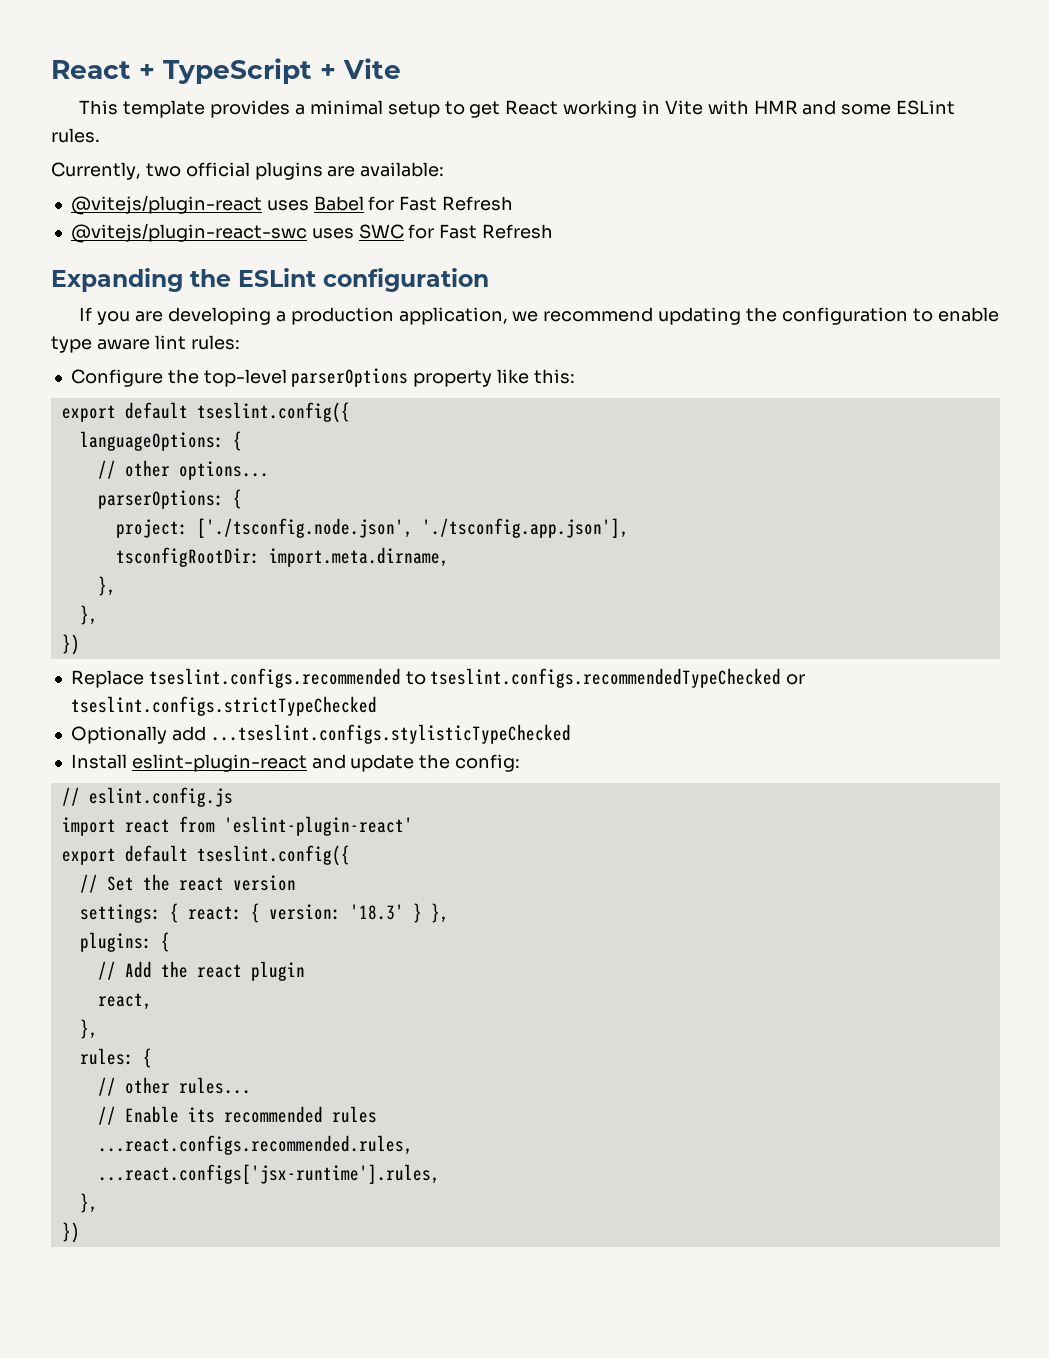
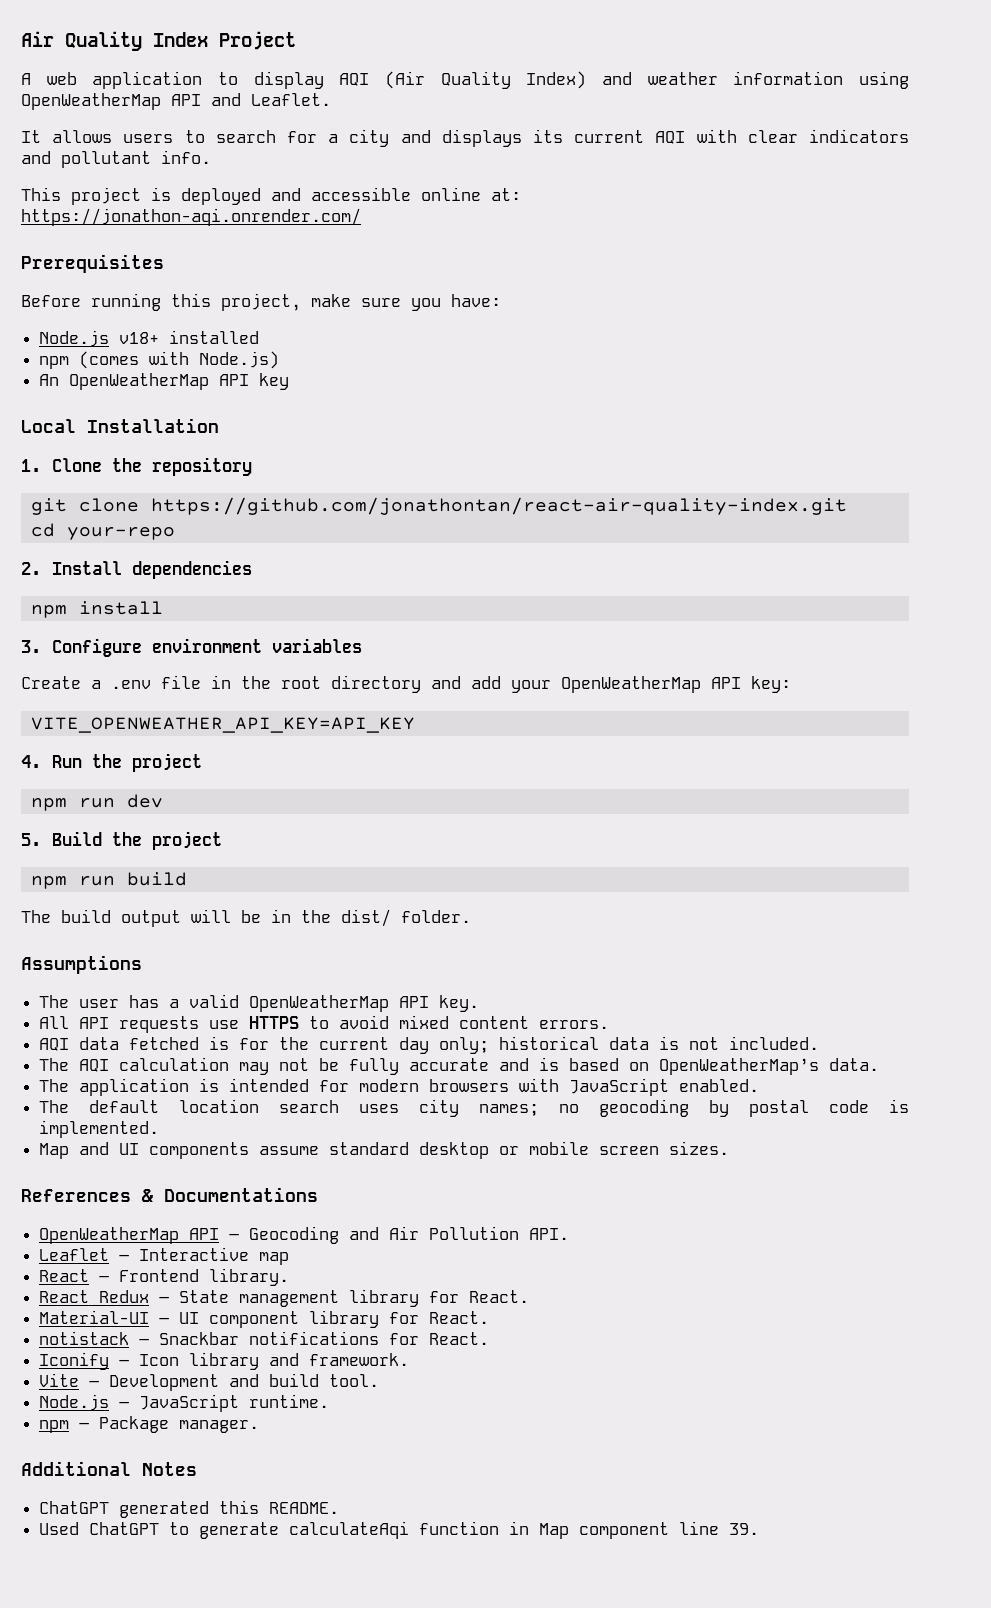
[51,58,401,84] [79,100,956,118] [51,128,100,143] [51,162,445,180] [70,195,514,215] [70,223,554,243] [51,268,489,292] [79,307,999,325] [51,335,240,353] [70,368,575,387] [61,402,350,423] [79,431,242,451] [97,460,269,480] [97,489,242,509] [115,518,629,538] [115,547,449,567] [97,576,116,596] [79,605,98,625] [61,634,80,655] [70,668,806,688] [70,696,377,716] [70,724,571,744] [70,754,521,772] [61,787,233,807] [61,816,413,836] [61,845,350,866] [79,874,296,893] [79,903,449,923] [79,932,170,952] [97,961,305,981] [97,993,152,1010] [79,1019,98,1039] [79,1048,152,1068] [97,1077,251,1096] [97,1106,377,1125] [97,1135,413,1155] [97,1164,440,1184] [79,1193,98,1213] [61,1222,80,1243] React + TypeScript + Vite // This template provides a minimal setup to get React working in Vite with HMR and some ESLint rules. // Currently, two official plugins are available: // @vitejs/plugin-react uses Babel for Fast Refresh // @vitejs/plugin-react-swc uses SWC for Fast Refresh // Expanding the ESLint configuration // If you are developing a production application, we recommend updating the configuration to enable type aware lint rules: // Configure the top-level parserOptions property like this: // export default tseslint.config({ // languageOptions: { // // other options... // parserOptions: { // project: ['./tsconfig.node.json', './tsconfig.app.json'], // tsconfigRootDir: import.meta.dirname, // }, // }, // }) // Replace tseslint.configs.recommended to tseslint.configs.recommendedTypeChecked or tseslint.configs.strictTypeChecked // Optionally add ...tseslint.configs.stylisticTypeChecked // Install eslint-plugin-react and update the config: // // eslint.config.js // import react from 'eslint-plugin-react' // export default tseslint.config({ // // Set the react version // settings: { react: { version: '18.3' } }, // plugins: { // // Add the react plugin // react, // }, // rules: { // // other rules... // // Enable its recommended rules // ...react.configs.recommended.rules, // ...react.configs['jsx-runtime'].rules, // }, // }) -> [21,31,296,51] [21,71,909,89] [21,93,331,110] [21,129,910,147] [21,150,211,168] [21,187,521,205] [21,208,361,226] [21,254,164,273] [21,293,501,311] [39,330,260,347] [39,351,280,369] [39,373,290,390] [21,418,219,433] [21,457,253,476] [30,497,847,515] [30,523,175,540] [21,560,253,579] [30,601,163,618] [21,638,363,657] [21,675,791,693] [30,717,415,733] [21,753,203,772] [30,794,163,811] [21,831,223,850] [30,872,187,889] [21,909,471,927] [21,955,142,974] [39,994,480,1012] [39,1015,610,1033] [39,1036,820,1054] [39,1057,880,1075] [39,1078,760,1096] [39,1099,909,1117] [39,1120,160,1138] [39,1141,730,1159] [21,1187,318,1202] [39,1226,570,1244] [39,1247,290,1265] [39,1268,290,1286] [39,1289,530,1307] [39,1310,490,1328] [39,1331,490,1345] [39,1352,410,1370] [39,1373,380,1391] [39,1394,330,1412] [39,1416,260,1433] [21,1461,197,1476] [39,1500,340,1518] [39,1521,760,1539] Air Quality Index Project // A web application to display AQI (Air Quality Index) and weather information using OpenWeatherMap API and Leaflet. // It allows users to search for a city and displays its current AQI with clear indicators and pollutant info. // This project is deployed and accessible online at: // https://jonathon-aqi.onrender.com/ // Prerequisites // Before running this project, make sure you have: // Node.js v18+ installed // npm (comes with Node.js) // An OpenWeatherMap API key // Local Installation // 1. Clone the repository // git clone https://github.com/jonathontan/react-air-quality-index.git // cd your-repo // 2. Install dependencies // npm install // 3. Configure environment variables // Create a .env file in the root directory and add your OpenWeatherMap API key: // VITE_OPENWEATHER_API_KEY=API_KEY // 4. Run the project // npm run dev // 5. Build the project // npm run build // The build output will be in the dist/ folder. // Assumptions // The user has a valid OpenWeatherMap API key. // All API requests use HTTPS to avoid mixed content errors. // AQI data fetched is for the current day only; historical data is not included. // The AQI calculation may not be fully accurate and is based on OpenWeatherMap’s data. // The application is intended for modern browsers with JavaScript enabled. // The default location search uses city names; no geocoding by postal code is implemented. // Map and UI components assume standard desktop or mobile screen sizes. // References & Documentations // OpenWeatherMap API – Geocoding and Air Pollution API. // Leaflet – Interactive map // React – Frontend library. // React Redux – State management library for React. // Material-UI – UI component library for React. // notistack – Snackbar notifications for React. // Iconify – Icon library and framework. // Vite – Development and build tool. // Node.js – JavaScript runtime. // npm – Package manager. // Additional Notes // ChatGPT generated this README. // Used ChatGPT to generate calculateAqi function in Map component line 39.

